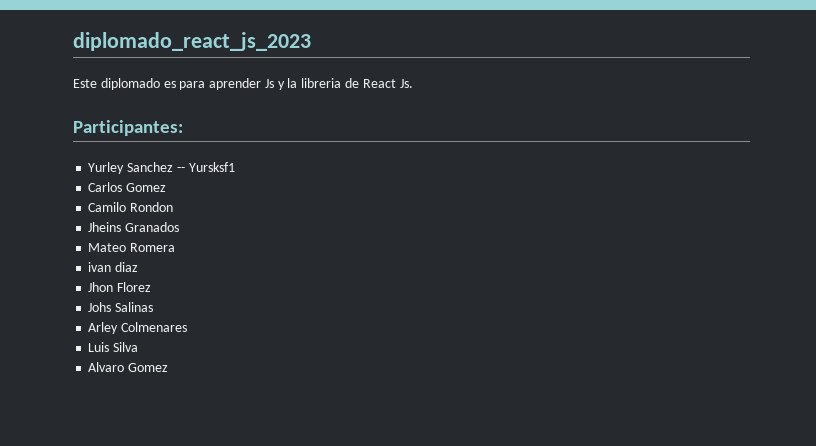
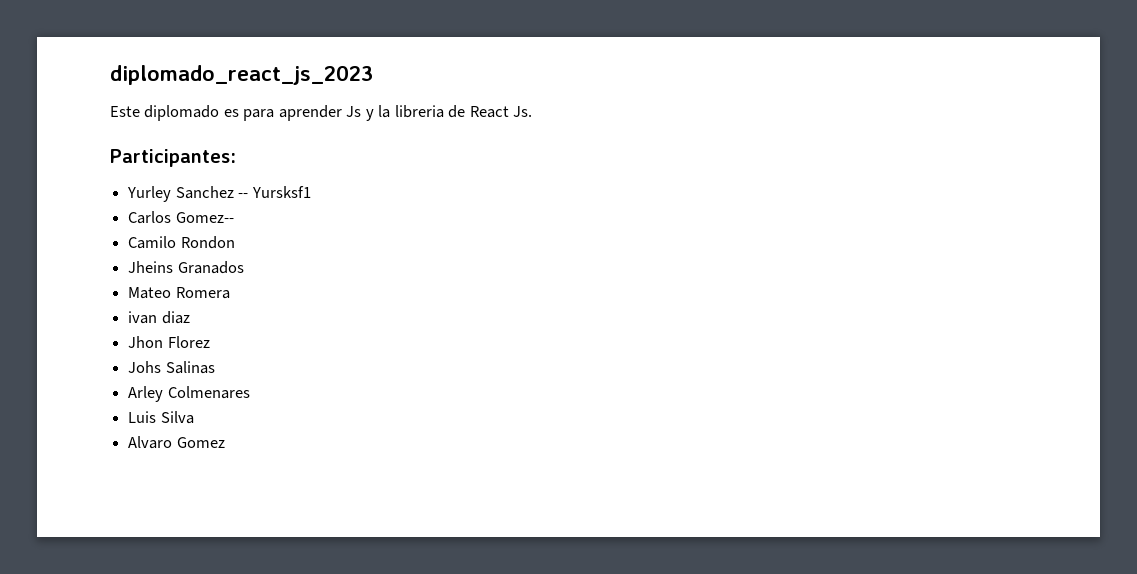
[126,183,167,192] Gomez -> [175,212,234,223] Gomez--

